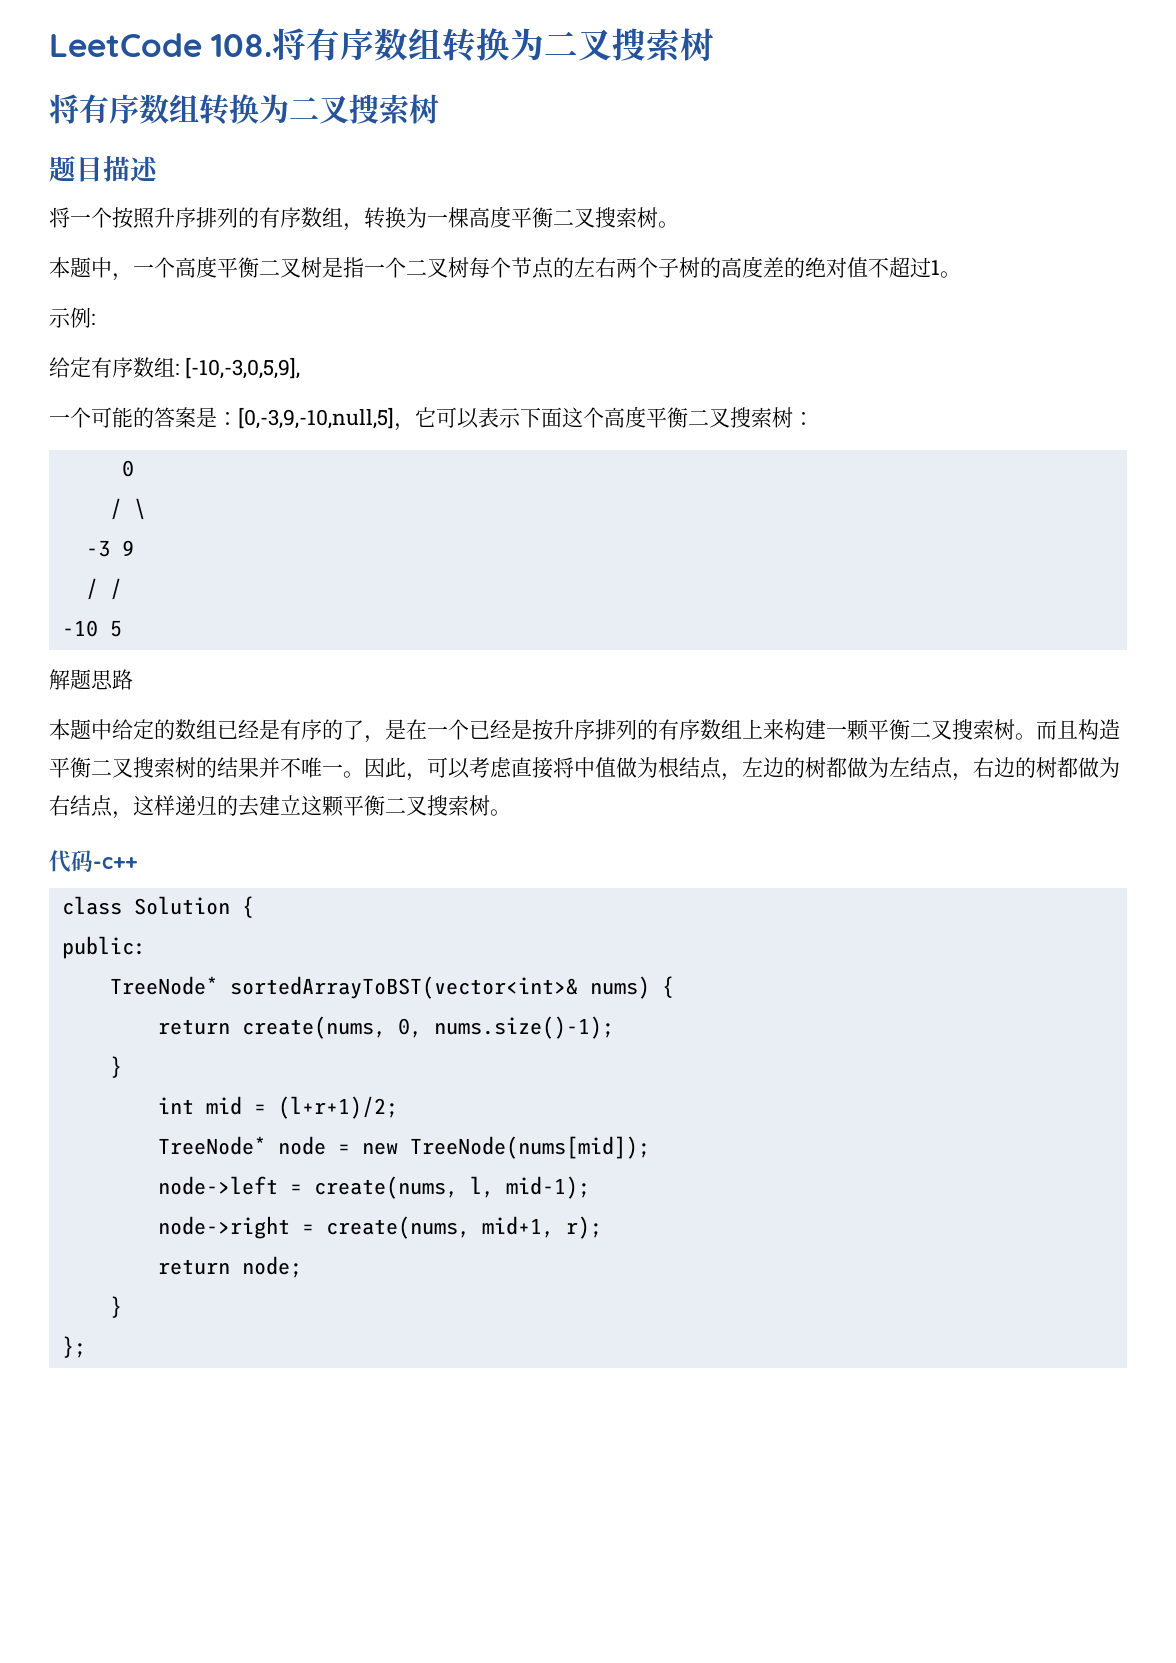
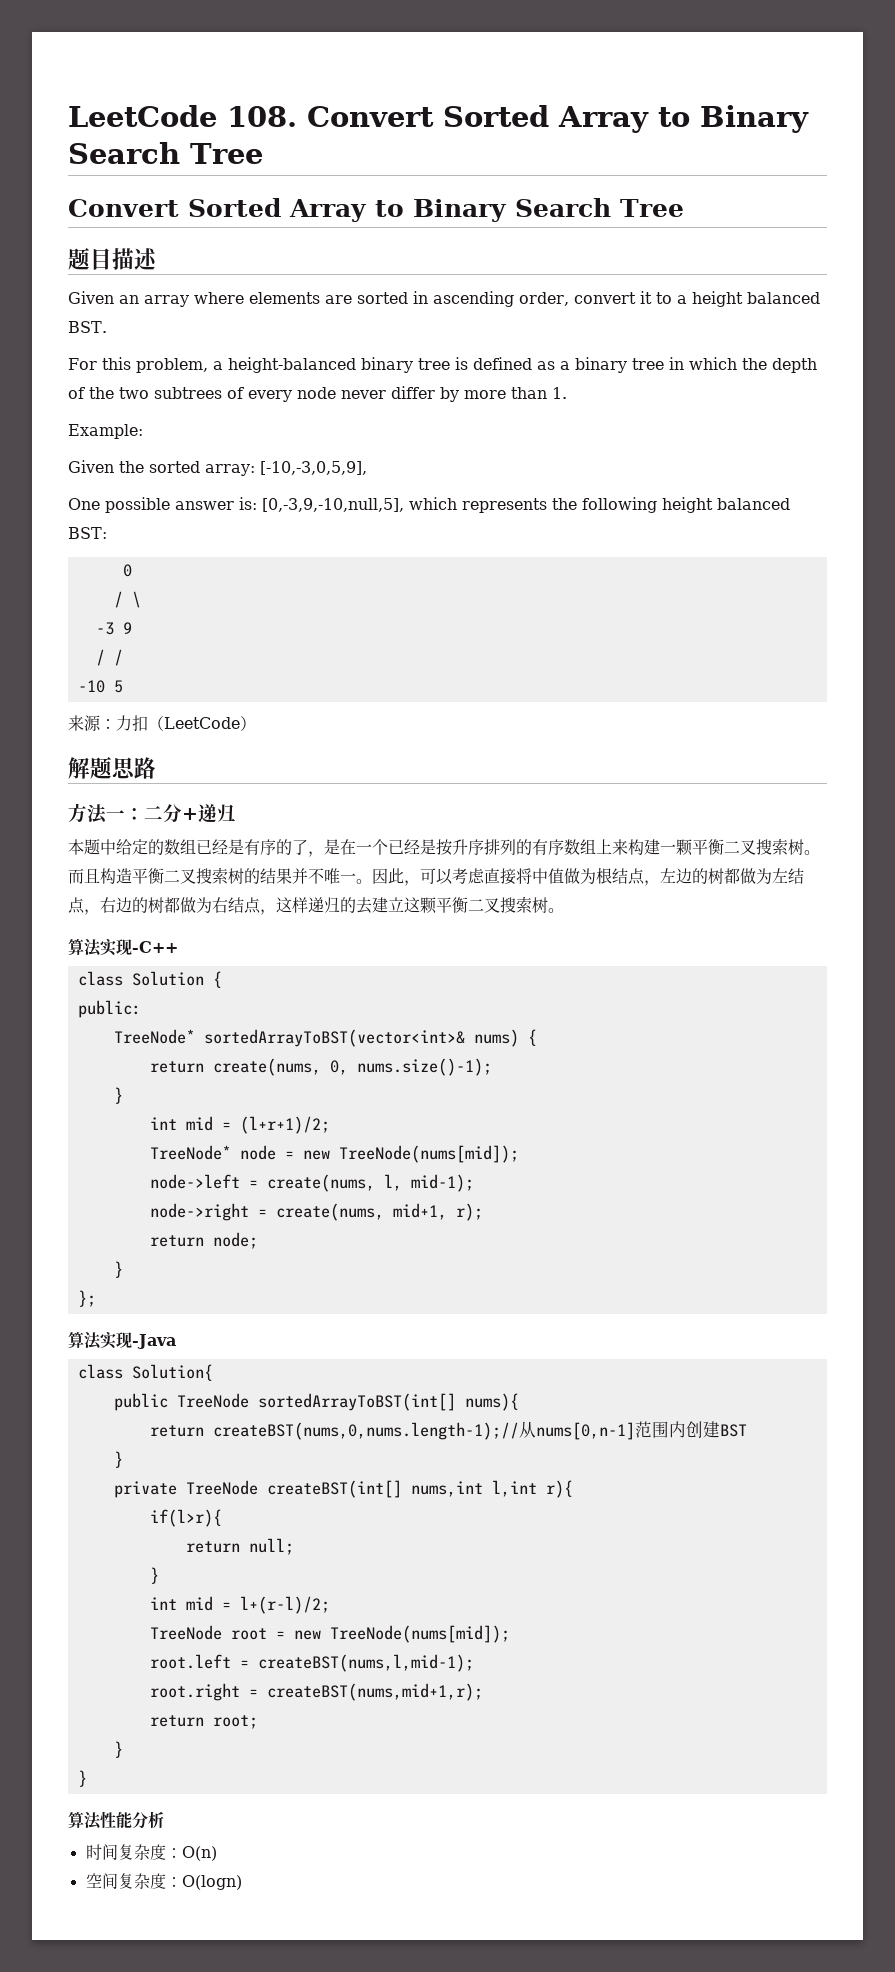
[272,28,715,62] [49,94,439,125] [49,155,159,182] [49,206,679,231] [49,256,961,281] [49,307,95,328] [49,357,300,379] [49,406,814,431] 将有序数组转换为二叉搜索树 // 将有序数组转换为二叉搜索树 // 题目描述 // 将一个按照升序排列的有序数组，转换为一棵高度平衡二叉搜索树。 // 本题中，一个高度平衡二叉树是指一个二叉树每个节点的左右两个子树的高度差的绝对值不超过1。 // 示例: // 给定有序数组: [-10,-3,0,5,9], // 一个可能的答案是：[0,-3,9,-10,null,5]，它可以表示下面这个高度平衡二叉搜索树： -> [307,105,809,133] [68,142,263,164] [68,198,684,222] [68,247,157,270] [68,291,820,307] [68,321,107,333] [68,357,817,373] [68,386,567,402] [68,424,143,439] [68,460,367,476] [68,497,790,513] [68,527,107,539] Convert Sorted Array to Binary Search Tree // Convert Sorted Array to Binary Search Tree // 题目描述 // Given an array where elements are sorted in ascending order, convert it to a height balanced BST. // For this problem, a height-balanced binary tree is defined as a binary tree in which the depth of the two subtrees of every node never differ by more than 1. // Example: // Given the sorted array: [-10,-3,0,5,9], // One possible answer is: [0,-3,9,-10,null,5], which represents the following height balanced BST:
[49,669,133,690] 解题思路 -> [68,715,256,731] [68,756,156,779] [68,803,236,824] 来源：力扣（LeetCode） // 解题思路 // 方法一：二分+递归
[49,850,138,873] 代码-c++ -> [68,938,178,957] 算法实现-C++
(86, 1347) none -> [68,1331,176,1350] [77,1364,213,1381] [113,1393,519,1411] [149,1421,747,1440] [113,1451,123,1468] [113,1480,573,1498] [149,1509,222,1527] [185,1538,294,1555] [149,1567,159,1584] [149,1596,330,1614] [149,1625,510,1643] [149,1654,474,1672] [149,1683,483,1701] [149,1715,258,1729] [113,1741,123,1758] [77,1770,87,1787] [68,1811,164,1830] [85,1844,217,1861] [85,1873,242,1890] // 算法实现-Java // class Solution{ // public TreeNode sortedArrayToBST(int[] nums){ // return createBST(nums,0,nums.length-1);//从nums[0,n-1]范围内创建BST // } // private TreeNode createBST(int[] nums,int l,int r){ // if(l>r){ // return null; // } // int mid = l+(r-l)/2; // TreeNode root = new TreeNode(nums[mid]); // root.left = createBST(nums,l,mid-1); // root.right = createBST(nums,mid+1,r); // return root; // } // } // 算法性能分析 // 时间复杂度：O(n) // 空间复杂度：O(logn)

